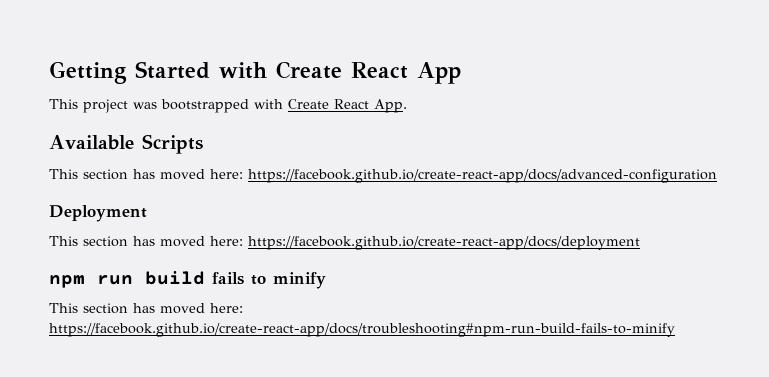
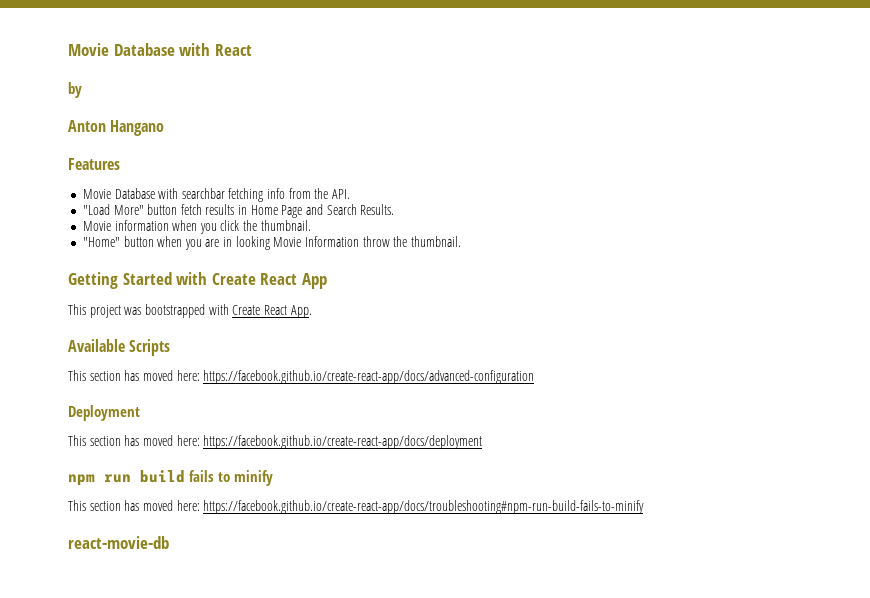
(49, 72) none -> [68,43,252,56] [68,82,82,98] [68,120,165,136] [68,158,120,170] [82,188,351,202] [82,204,395,218] [82,220,311,234] [82,236,461,250] Movie Database with React // by // Anton Hangano // Features // Movie Database with searchbar fetching info from the API. // "Load More" button fetch results in Home Page and Search Results. // Movie information when you click the thumbnail. // "Home" button when you are in looking Movie Information throw the thumbnail. //
(675, 330) none -> [68,536,169,549] // react-movie-db

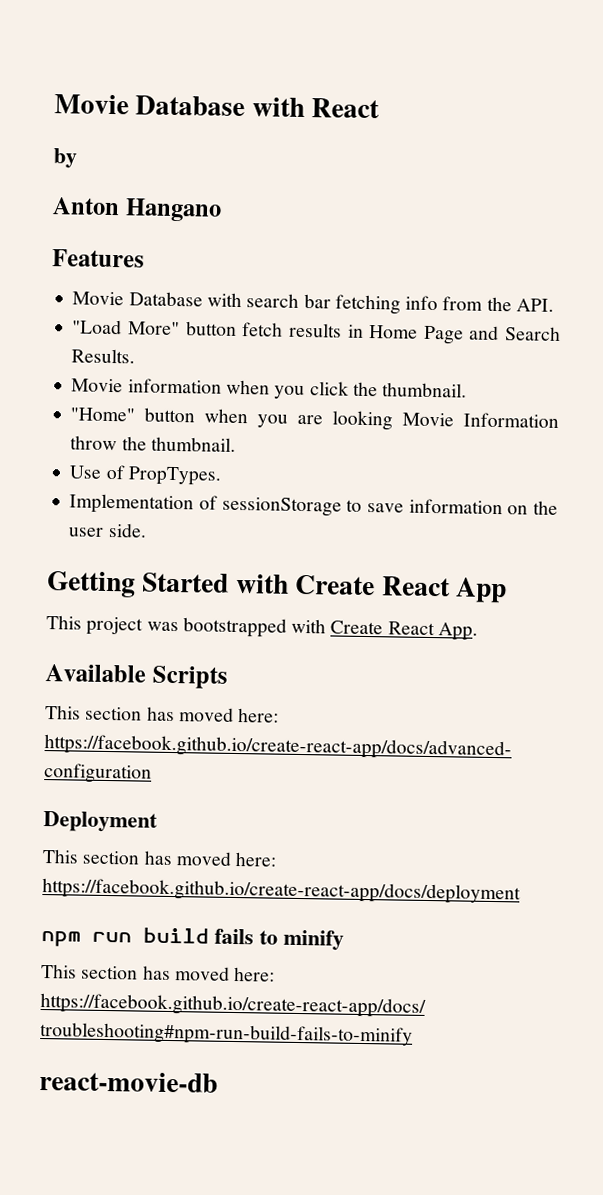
[181,188,225,199] searchbar -> [246,293,331,309] search bar
[223,237,233,247] in -> (324, 419) none
(461, 241) none -> [69,464,222,486] [69,493,558,517] [68,522,147,538] // Use of PropTypes. // Implementation of sessionStorage to save information on the user side.

